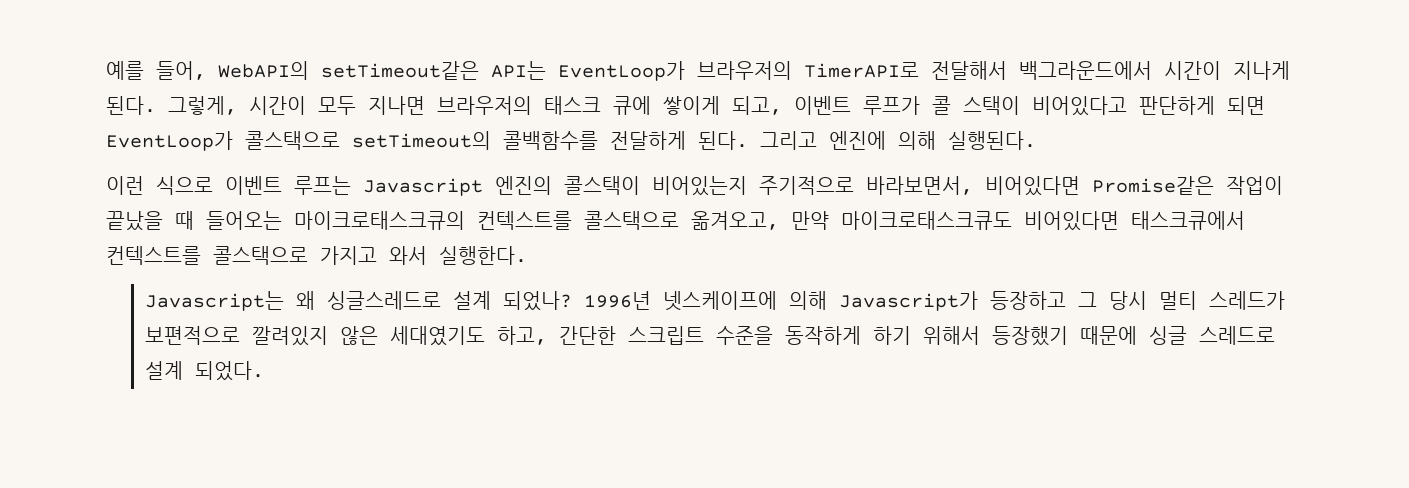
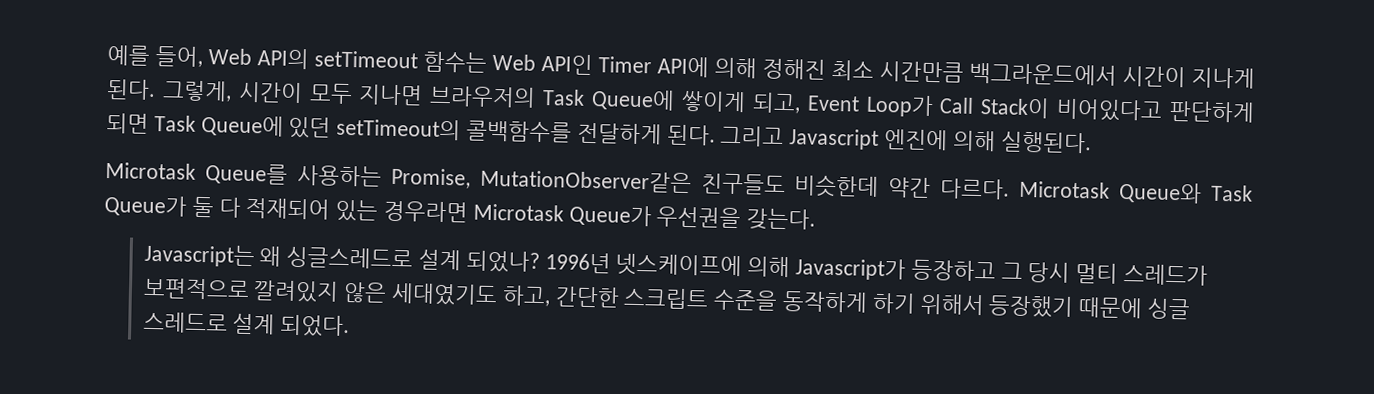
[218,61,1007,81] WebAPI의 setTimeout같은 API는 EventLoop가 브라우저의 TimerAPI로 전달해서 -> [208,48,964,83] Web API의 setTimeout 함수는 Web API인 Timer API에 의해 정해진 최소 시간만큼
[544,96,1265,116] [106,131,340,151] 태스크 큐에 쌓이게 되고, 이벤트 루프가 콜 스택이 비어있다고 판단하게 되면 EventLoop가 콜스택으로 -> [542,89,1255,123] [106,113,332,139] Task Queue에 쌓이게 되고, Event Loop가 Call Stack이 비어있다고 판단하게 되면 Task Queue에 있던
(817, 140) none -> [789,128,880,150] Javascript
[106,176,1283,196] [106,211,1245,231] [106,246,527,265] 이런 식으로 이벤트 루프는 Javascript 엔진의 콜스택이 비어있는지 주기적으로 바라보면서, 비어있다면 Promise같은 작업이 끝났을 때 들어오는 마이크로태스크큐의 컨텍스트를 콜스택으로 옮겨오고, 만약 마이크로태스크큐도 비어있다면 태스크큐에서 컨텍스트를 콜스택으로 가지고 와서 실행한다. -> [105,162,1253,204] [104,195,817,231] Microtask Queue를 사용하는 Promise, MutationObserver같은 친구들도 비슷한데 약간 다르다. Microtask Queue와 Task Queue가 둘 다 적재되어 있는 경우라면 Microtask Queue가 우선권을 갖는다.

